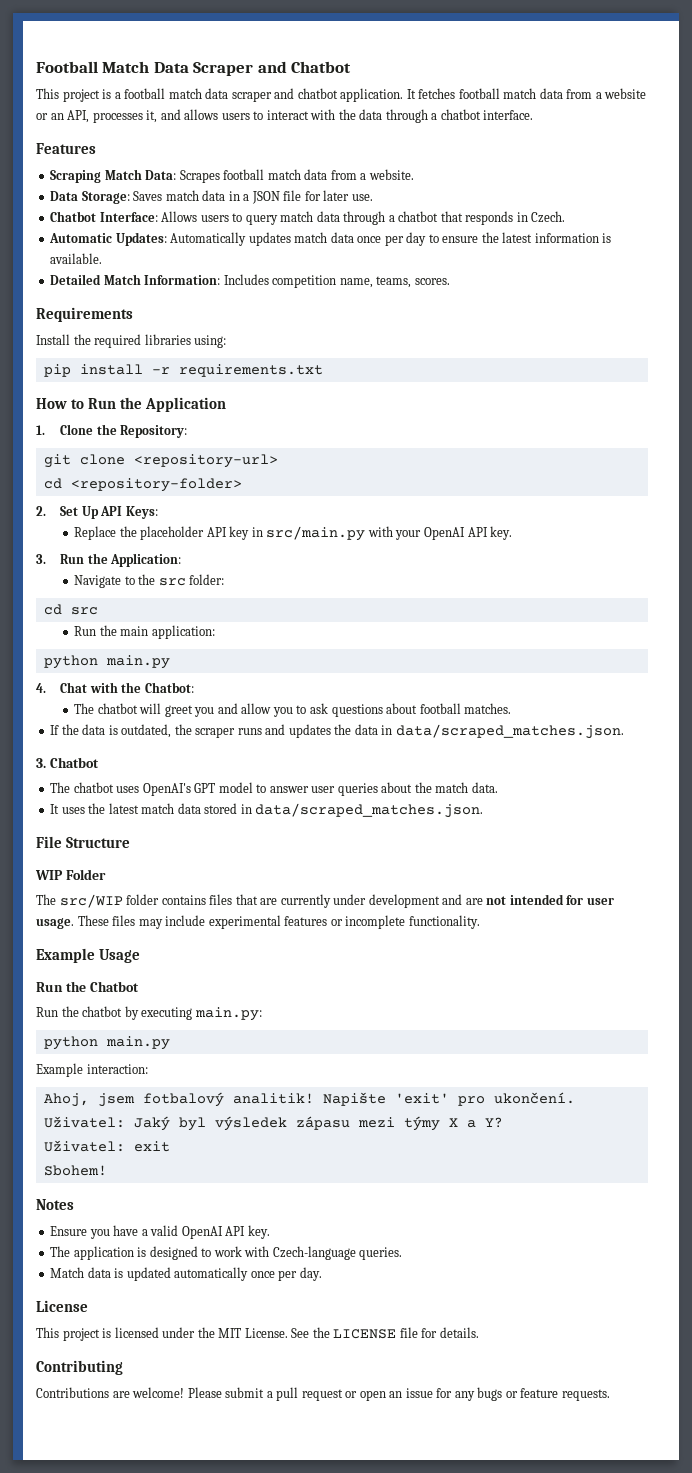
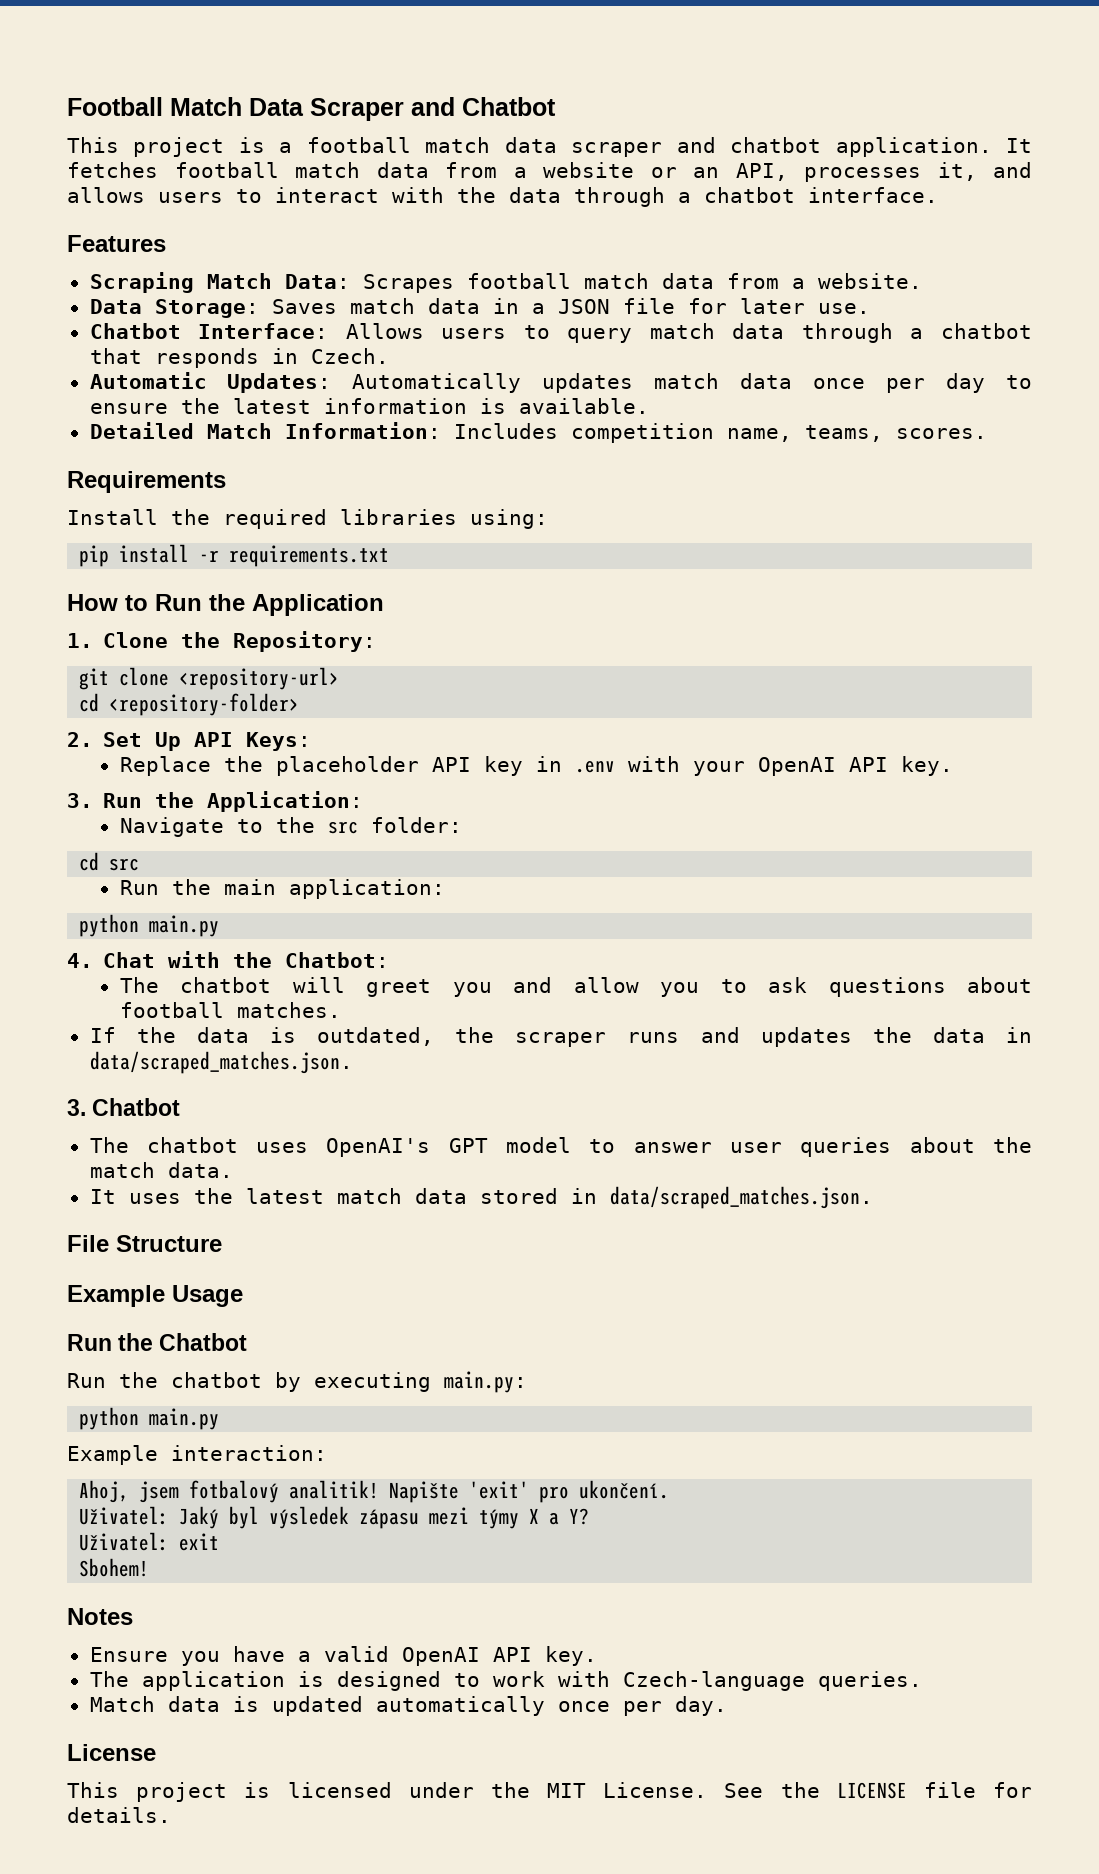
[266,526,366,541] src/main.py -> [574,760,615,773] .env
[35,869,106,880] [36,894,614,908] [36,915,480,929] // WIP Folder // The src/WIP folder contains files that are currently under development and are not intended for user usage. These files may include experimental features or incomplete functionality. -> (222, 1243) none
[36,1360,123,1375] [36,1387,610,1401] // Contributing // Contributions are welcome! Please submit a pull request or open an issue for any bugs or feature requests. -> (171, 1815) none

